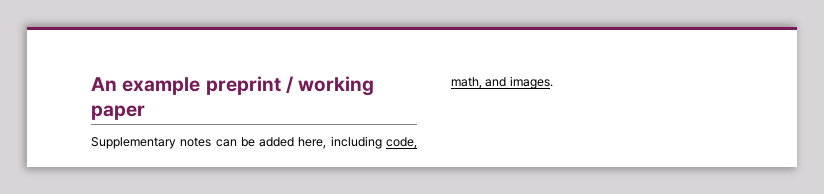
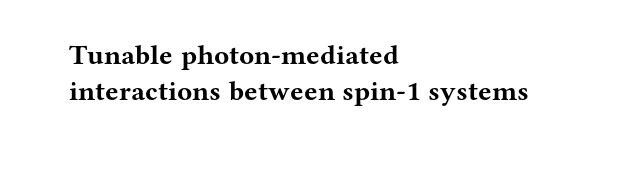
[91,76,375,96] [91,105,145,120] [91,136,417,149] [451,76,553,89] An example preprint / working paper // Supplementary notes can be added here, including code, math, and images. -> [69,45,399,70] [69,81,529,106] Tunable photon-mediated interactions between spin-1 systems

